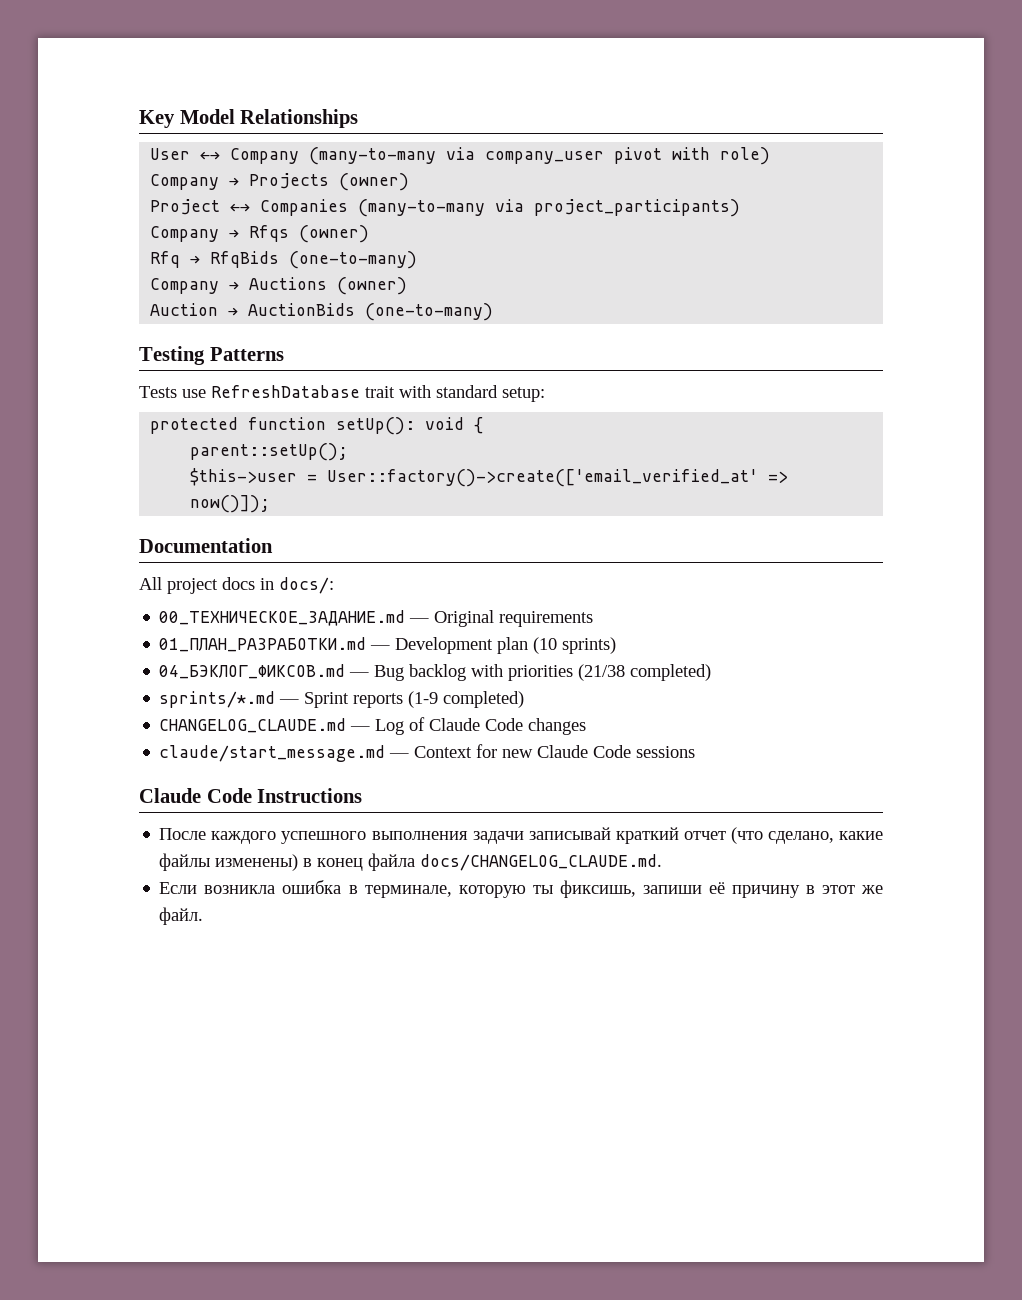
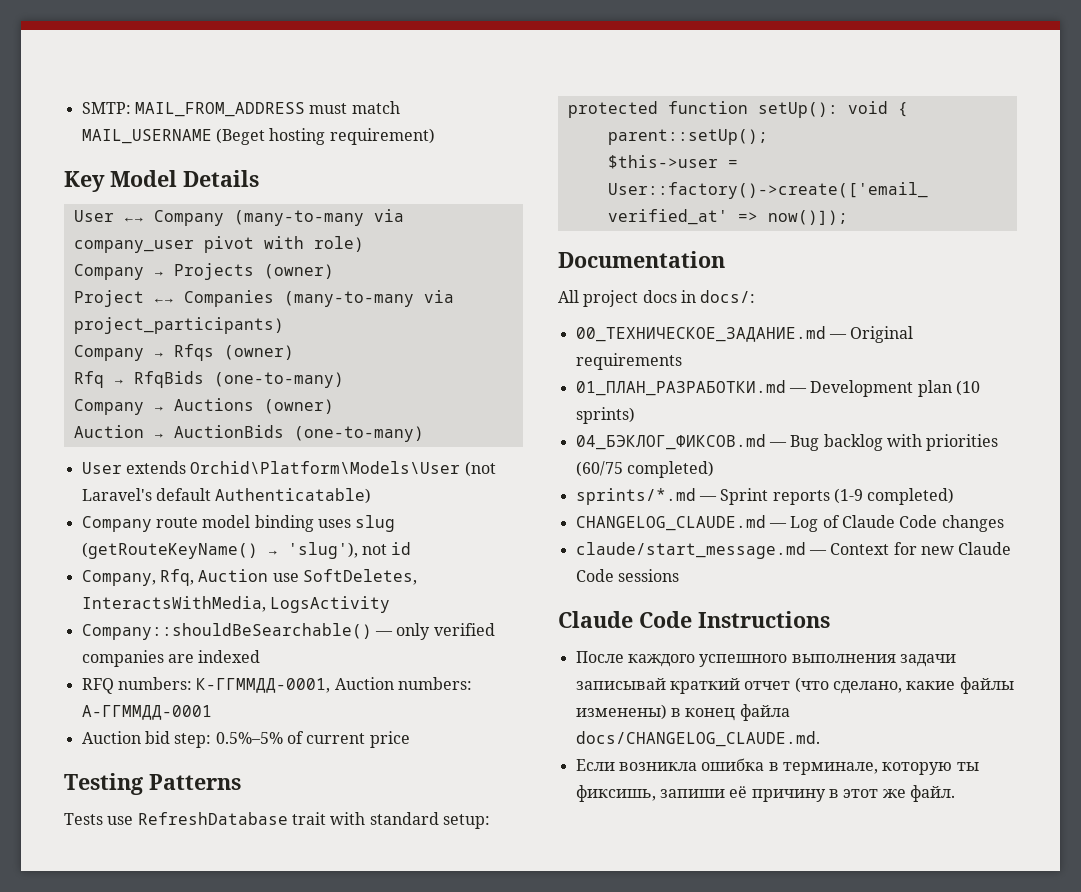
(139, 119) none -> [81,101,400,117] [81,128,435,145] SMTP: MAIL_FROM_ADDRESS must match MAIL_USERNAME (Beget hosting requirement) //
[240,109,359,128] Relationships -> [183,170,259,187] Details
(494, 312) none -> [81,461,496,477] [81,488,372,504] [81,515,396,532] [81,542,412,559] [81,569,417,586] [81,596,390,613] [81,623,495,640] [81,650,261,667] [81,677,472,694] [81,705,212,720] [81,731,410,748] // User extends Orchid\Platform\Models\User (not Laravel's default Authenticatable) // Company route model binding uses slug (getRouteKeyName() → 'slug'), not id // Company, Rfq, Auction use SoftDeletes, InteractsWithMedia, LogsActivity // Company::shouldBeSearchable() — only verified companies are indexed // RFQ numbers: К-ГГММДД-0001, Auction numbers: А-ГГММДД-0001 // Auction bid step: 0.5%–5% of current price
[578,664,626,681] (21/38 -> [575,461,623,477] (60/75

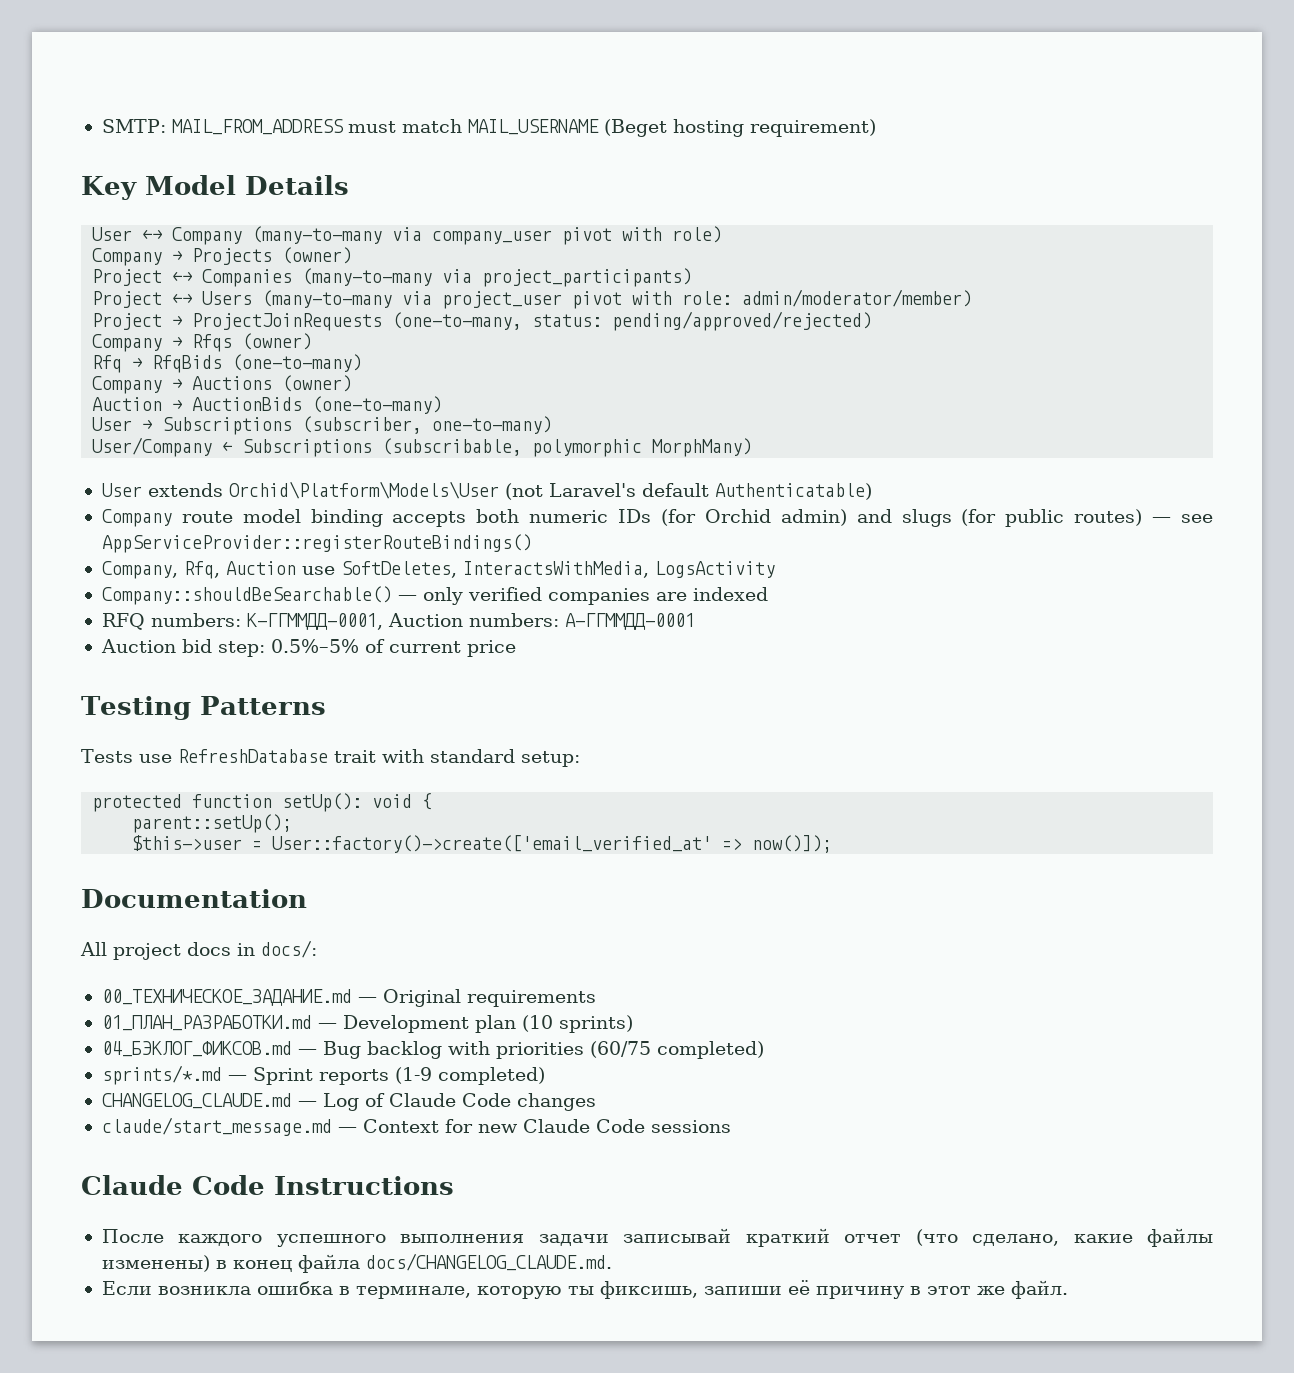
(284, 325) none -> [92,289,973,309] [92,311,873,331] // Project ←→ Users (many-to-many via project_user pivot with role: admin/moderator/member) // Project → ProjectJoinRequests (one-to-many, status: pending/approved/rejected)
(424, 434) none -> [92,416,553,435] [92,437,753,457] // User → Subscriptions (subscriber, one-to-many) // User/Company ← Subscriptions (subscribable, polymorphic MorphMany)
[317,515,396,532] [81,542,412,559] uses slug (getRouteKeyName() → 'slug'), not id -> [392,509,1213,527] [101,534,532,553] accepts both numeric IDs (for Orchid admin) and slugs (for public routes) — see AppServiceProvider::registerRouteBindings()

